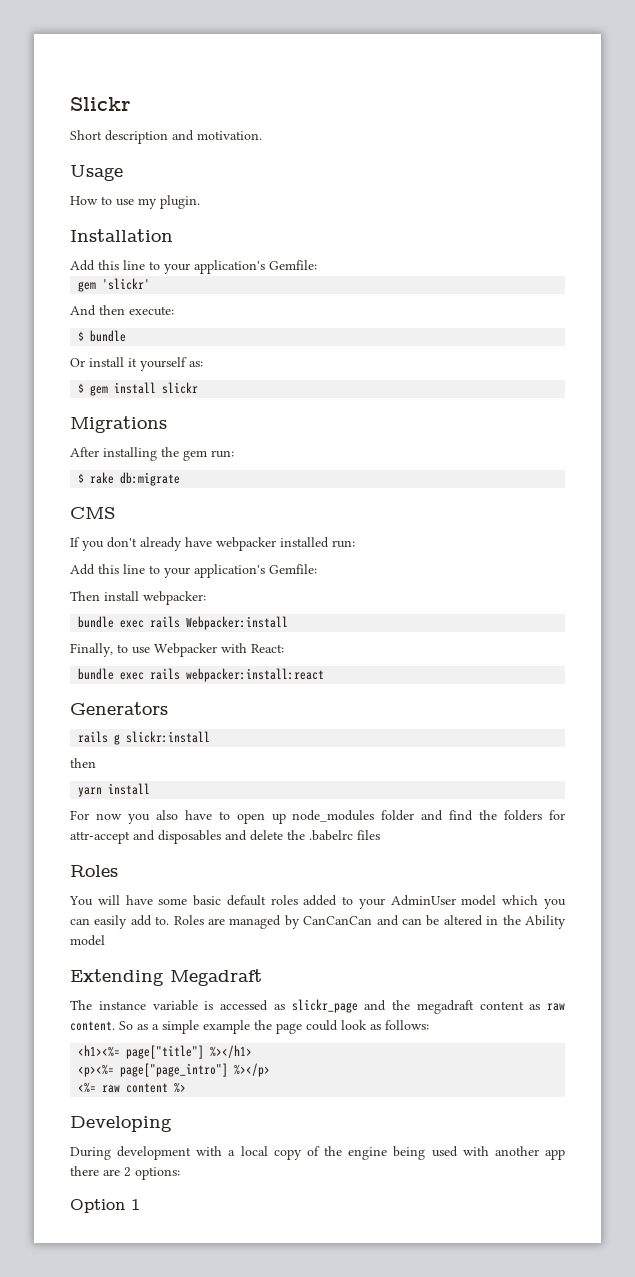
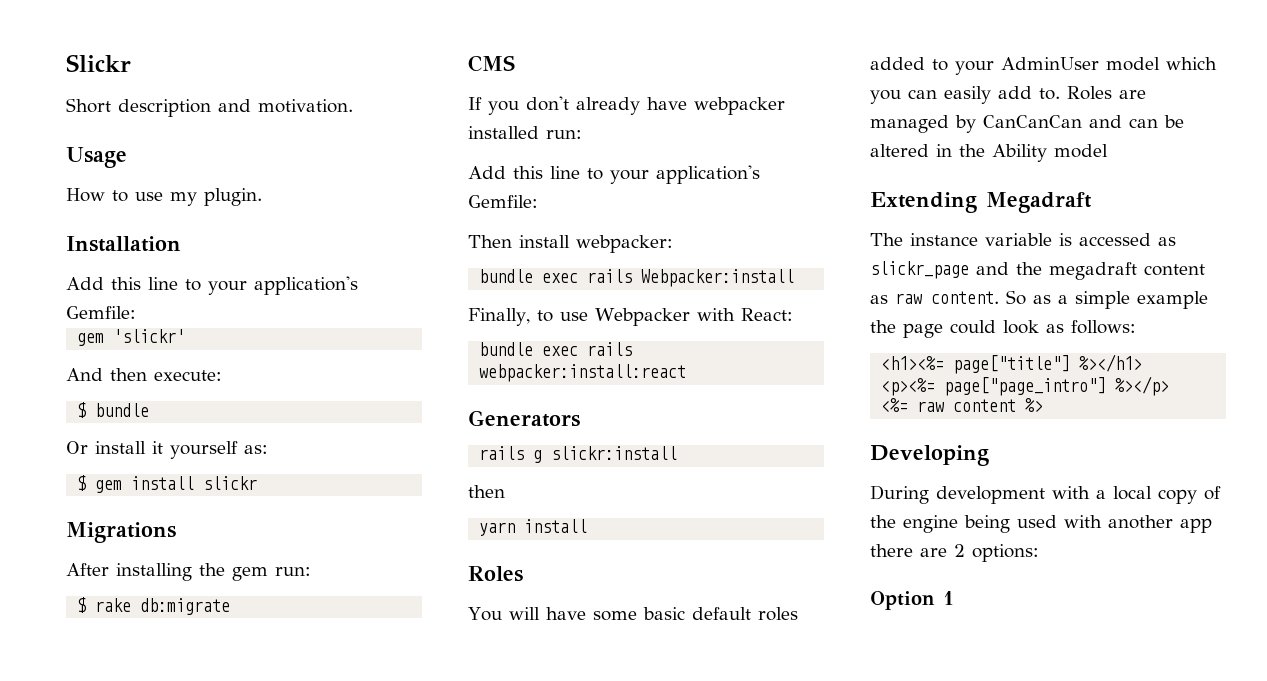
[70,810,565,824] [70,830,380,844] // For now you also have to open up node_modules folder and find the folders for attr-accept and disposables and delete the .babelrc files -> (588, 526) none

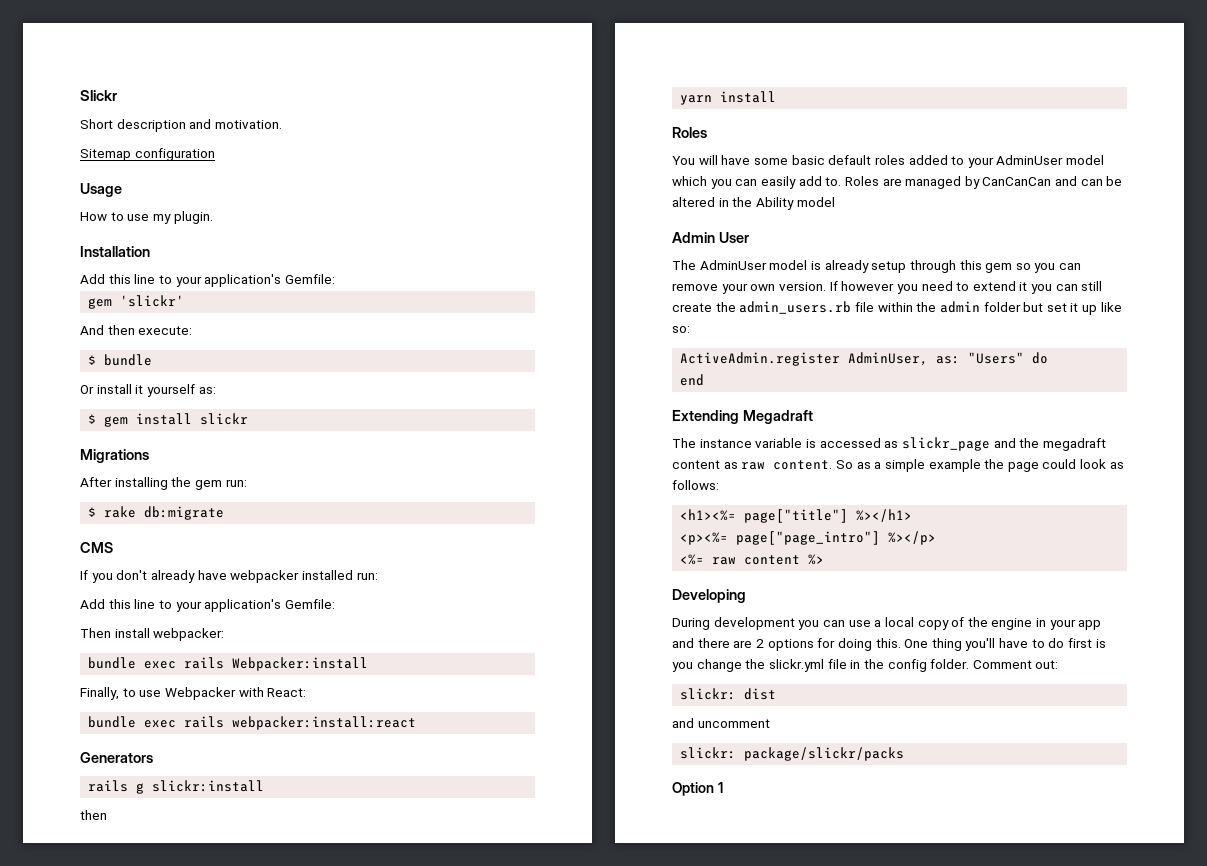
(353, 106) none -> [80,148,215,161] // Sitemap configuration
(1108, 151) none -> [672,232,749,243] [672,260,1082,273] [672,281,1103,294] [672,301,1122,315] [672,326,690,333] [680,352,1049,366] [680,374,705,386] // Admin User // The AdminUser model is already setup through this gem so you can remove your own version. If however you need to extend it you can still create the admin_users.rb file within the admin folder but set it up like so: // ActiveAdmin.register AdminUser, as: "Users" do // end
[1052,486,1090,499] with -> [798,620,871,630] you can use
[964,515,1212,533] [870,544,1039,562] being used with another app there are 2 options: -> [1036,618,1102,630] [672,638,1106,651] [672,659,1059,672] [680,688,777,700] [672,718,770,728] [680,747,905,761] in your app and there are 2 options for doing this. One thing you'll have to do first is you change the slickr.yml file in the config folder. Comment out: // slickr: dist // and uncomment // slickr: package/slickr/packs

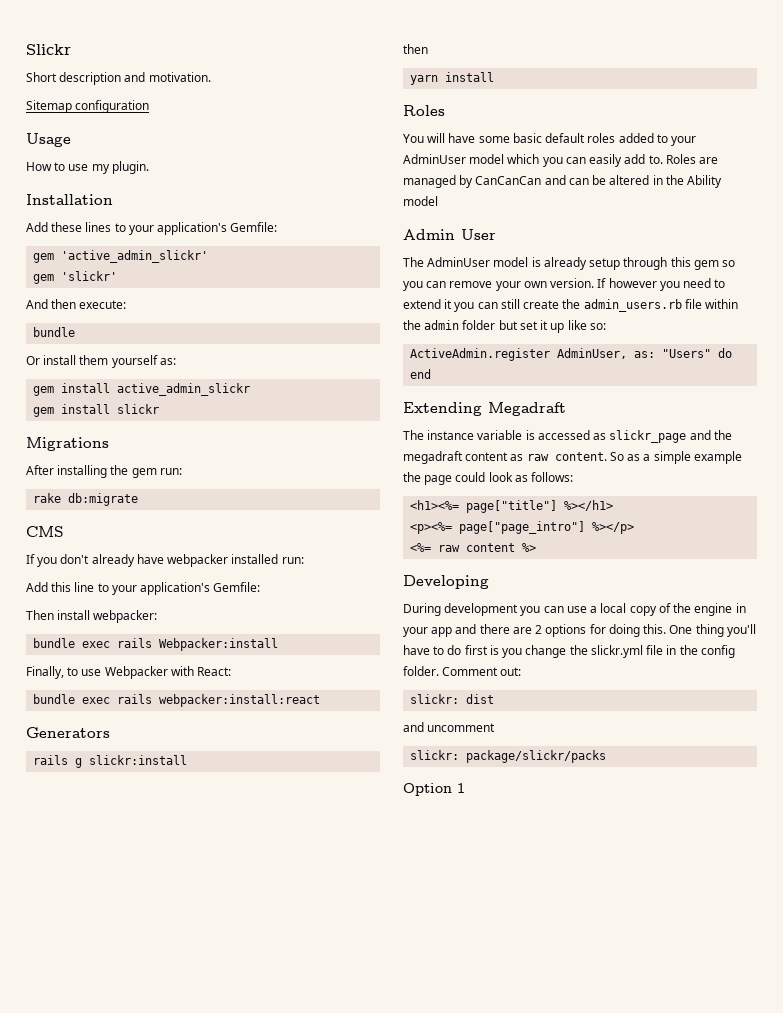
[108,274,335,287] this line to your application's Gemfile: -> [51,222,278,235] [33,250,209,263] these lines to your application's Gemfile: // gem 'active_admin_slickr'
[88,355,97,365] $ -> (127, 304) none
[135,385,144,394] it -> [79,355,109,365] them
[88,414,97,424] $ -> [33,383,251,396] gem install active_admin_slickr //
[88,507,97,517] $ -> (182, 471) none

